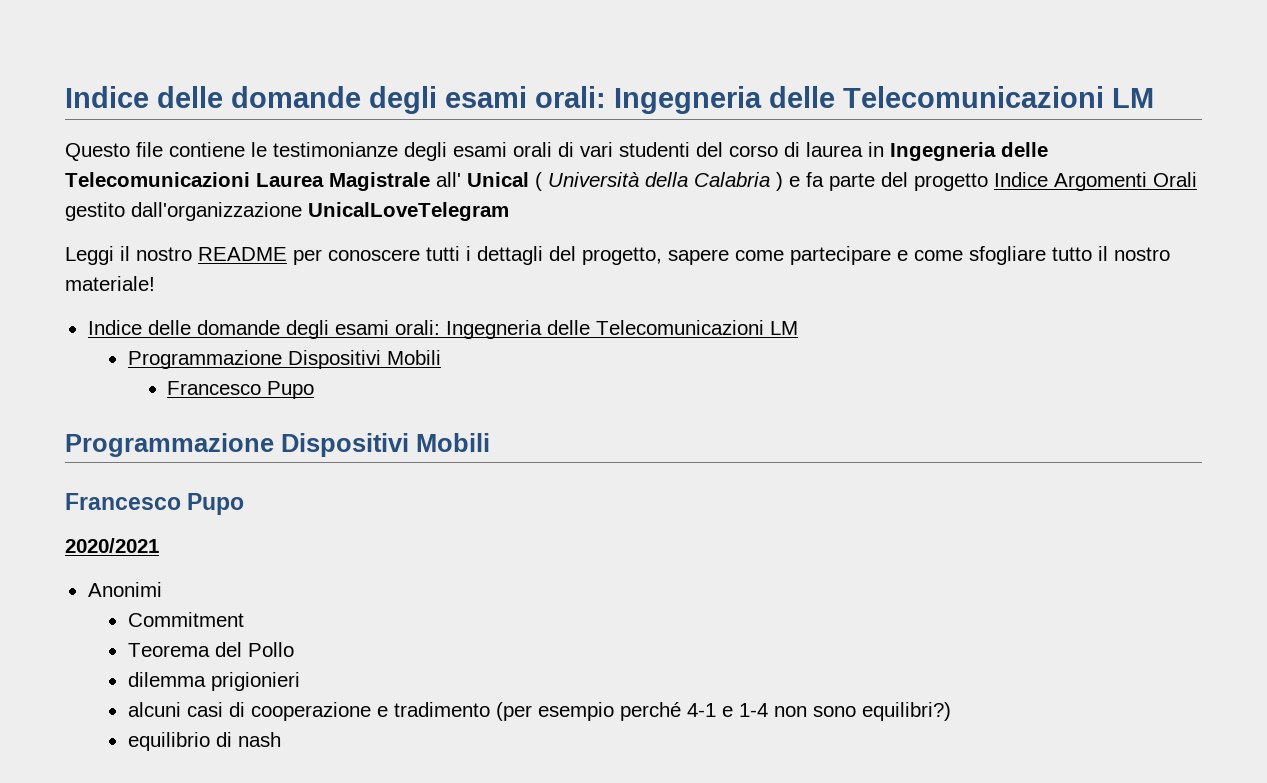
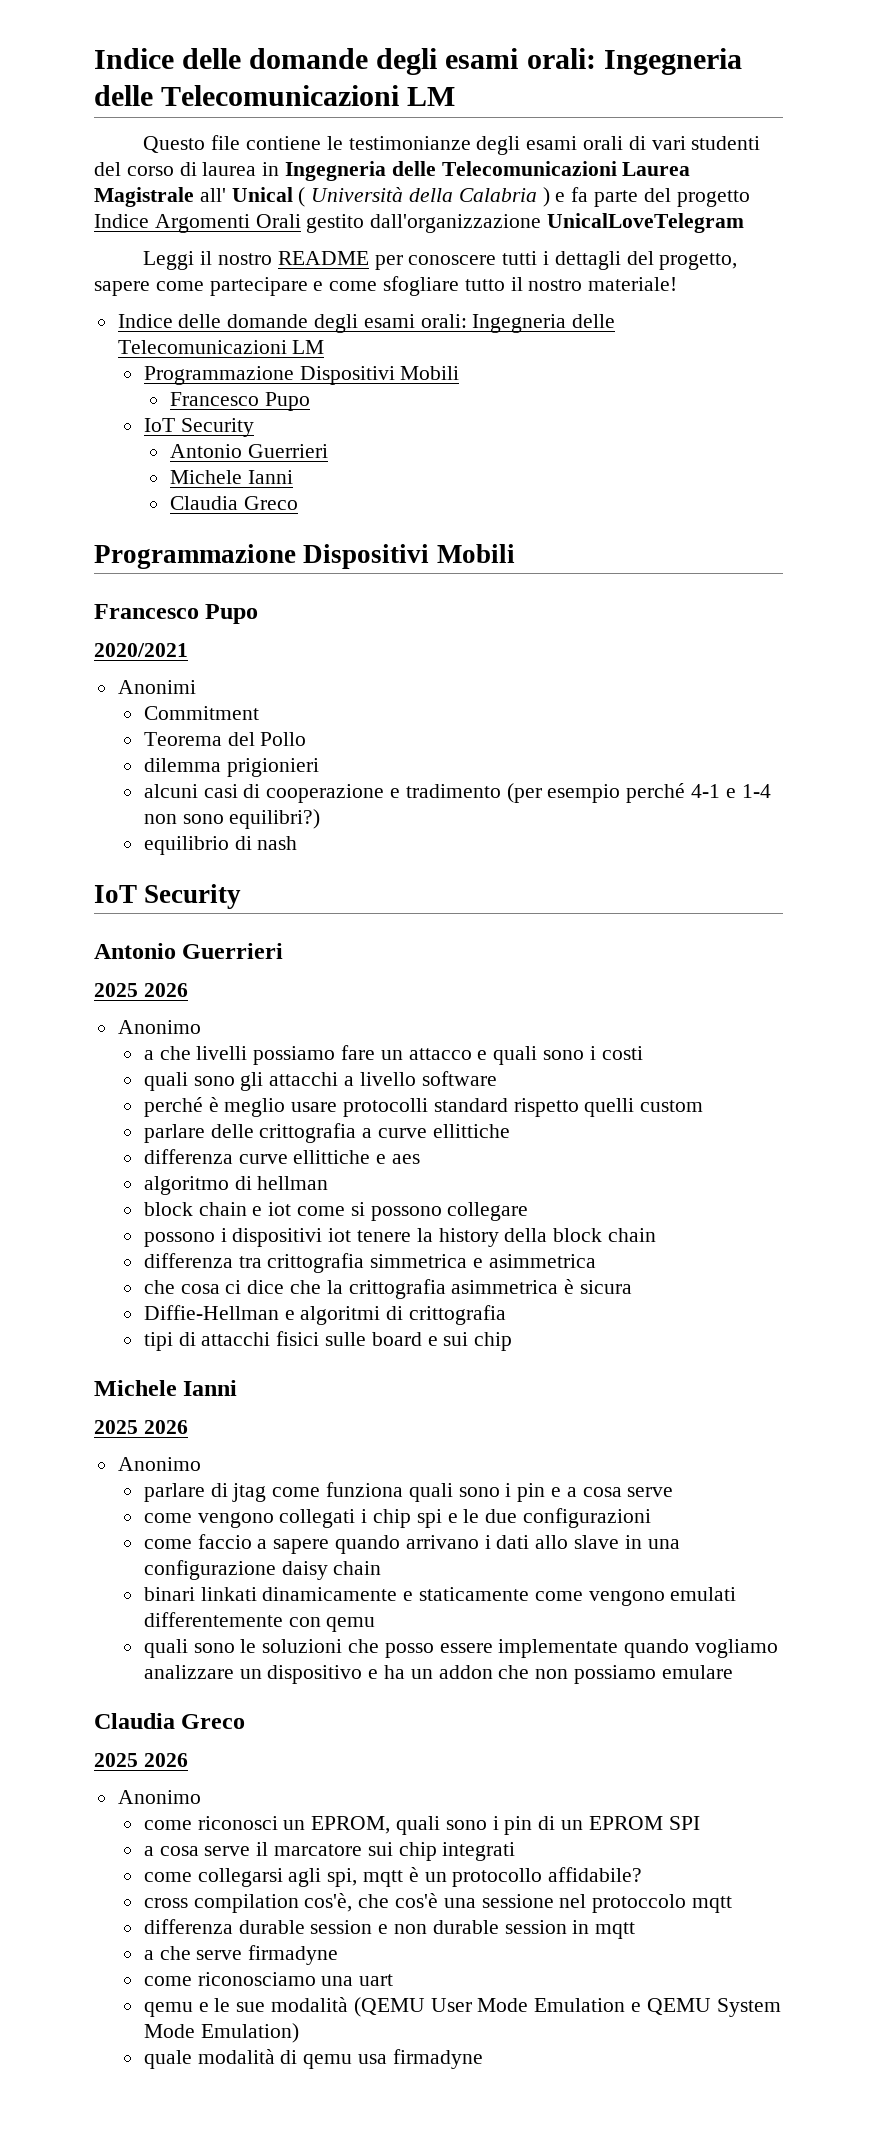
(315, 390) none -> [143,418,254,437] [169,444,328,458] [169,470,293,484] [169,496,298,510] // IoT Security // Antonio Guerrieri // Michele Ianni // Claudia Greco
(281, 739) none -> [94,884,242,909] [94,943,284,959] [94,983,188,997] [117,1020,201,1034] [143,1045,643,1065] [143,1071,497,1091] [143,1097,704,1117] [143,1123,510,1143] [143,1149,420,1164] [143,1176,329,1195] [143,1202,529,1221] [143,1228,656,1247] [143,1253,596,1273] [143,1279,632,1299] [143,1305,506,1325] [143,1331,513,1351] [94,1380,238,1396] [94,1420,188,1434] [117,1457,201,1471] [143,1482,674,1502] [143,1508,651,1528] [143,1534,680,1554] [143,1560,382,1580] [143,1587,737,1606] [143,1612,376,1632] [143,1639,778,1658] [143,1665,733,1684] [94,1713,246,1729] [94,1753,188,1767] [117,1790,201,1804] [143,1816,700,1835] [143,1842,516,1861] [143,1867,643,1887] [143,1893,732,1913] [143,1919,636,1939] [143,1945,339,1965] [143,1972,394,1986] [143,1997,781,2017] [143,2023,299,2043] [143,2049,483,2069] // IoT Security // Antonio Guerrieri // 2025 2026 // Anonimo // a che livelli possiamo fare un attacco e quali sono i costi // quali sono gli attacchi a livello software // perché è meglio usare protocolli standard rispetto quelli custom // parlare delle crittografia a curve ellittiche // differenza curve ellittiche e aes // algoritmo di hellman // block chain e iot come si possono collegare // possono i dispositivi iot tenere la history della block chain // differenza tra crittografia simmetrica e asimmetrica // che cosa ci dice che la crittografia asimmetrica è sicura // Diffie-Hellman e algoritmi di crittografia // tipi di attacchi fisici sulle board e sui chip // Michele Ianni // 2025 2026 // Anonimo // parlare di jtag come funziona quali sono i pin e a cosa serve // come vengono collegati i chip spi e le due configurazioni // come faccio a sapere quando arrivano i dati allo slave in una configurazione daisy chain // binari linkati dinamicamente e staticamente come vengono emulati differentemente con qemu // quali sono le soluzioni che posso essere implementate quando vogliamo analizzare un dispositivo e ha un addon che non possiamo emulare // Claudia Greco // 2025 2026 // Anonimo // come riconosci un EPROM, quali sono i pin di un EPROM SPI // a cosa serve il marcatore sui chip integrati // come collegarsi agli spi, mqtt è un protocollo affidabile? // cross compilation cos'è, che cos'è una sessione nel protoccolo mqtt // differenza durable session e non durable session in mqtt // a che serve firmadyne // come riconosciamo una uart // qemu e le sue modalità (QEMU User Mode Emulation e QEMU System Mode Emulation) // quale modalità di qemu usa firmadyne

